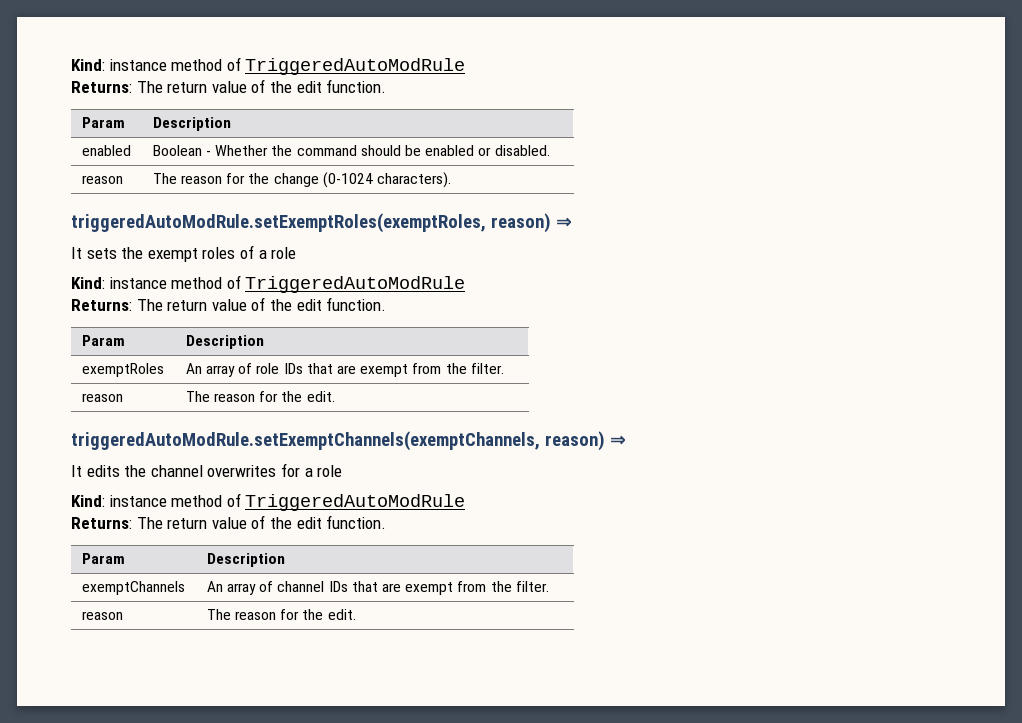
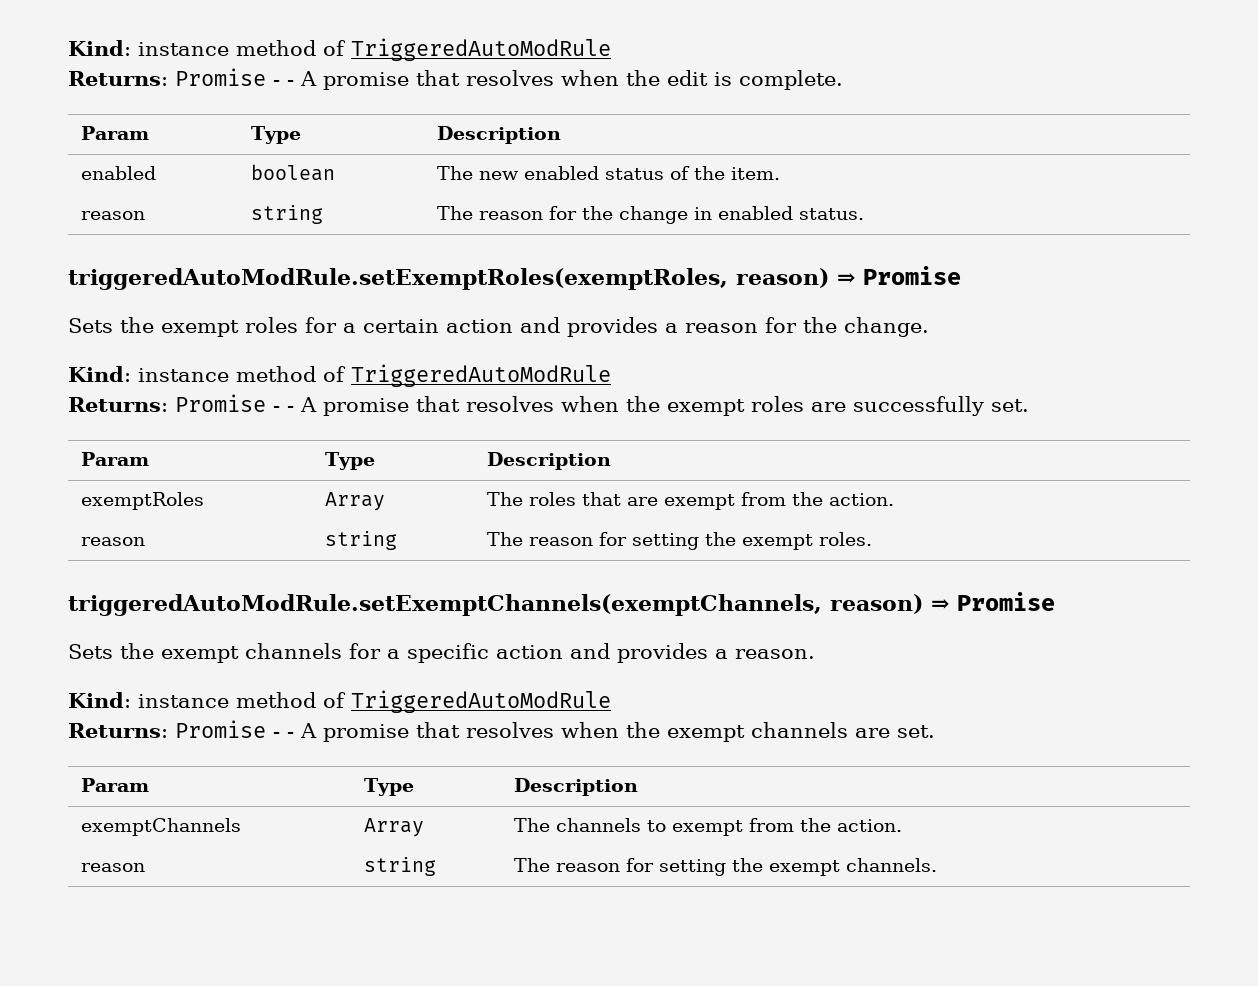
[71,57,466,75] [71,79,387,93] [81,117,125,128] Kind: instance method of TriggeredAutoModRule // Returns: The return value of the edit function. // Param -> [68,38,611,61] [68,68,843,90] [80,126,149,140] [250,126,301,144] Kind: instance method of TriggeredAutoModRule // Returns: Promise - - A promise that resolves when the edit is complete. // Param | Type
[152,145,550,156] [81,175,123,184] Boolean - Whether the command should be enabled or disabled. // reason -> [250,164,335,181] [436,166,780,180] [80,211,145,220] [250,205,323,224] boolean | The new enabled status of the item. // reason | string
[322,172,452,188] (0-1024 characters). -> [693,206,864,220] in enabled status.
[71,245,297,262] [71,275,466,293] [71,297,387,311] [81,335,125,346] // It sets the exempt roles of a role // Kind: instance method of TriggeredAutoModRule // Returns: The return value of the edit function. // Param -> [863,266,961,285] [68,317,929,337] [68,364,611,387] [68,394,1029,416] [80,452,149,466] [324,452,375,470] Promise // Sets the exempt roles for a certain action and provides a reason for the change. // Kind: instance method of TriggeredAutoModRule // Returns: Promise - - A promise that resolves when the exempt roles are successfully set. // Param | Type
[185,363,504,377] [81,393,123,402] [185,391,335,402] An array of role IDs that are exempt from the filter. // reason | The reason for the edit. -> [324,492,385,511] [486,492,894,510] [80,537,145,546] [324,531,397,550] [486,532,872,550] Array | The roles that are exempt from the action. // reason | string | The reason for setting the exempt roles.
[71,463,343,477] [71,493,466,511] [71,515,387,529] [81,553,125,564] // It edits the channel overwrites for a role // Kind: instance method of TriggeredAutoModRule // Returns: The return value of the edit function. // Param -> [957,592,1055,611] [68,643,815,663] [68,690,611,713] [68,720,935,742] [80,778,149,792] [363,778,414,796] Promise // Sets the exempt channels for a specific action and provides a reason. // Kind: instance method of TriggeredAutoModRule // Returns: Promise - - A promise that resolves when the exempt channels are set. // Param | Type
[206,581,549,595] [81,611,123,620] [206,609,356,620] An array of channel IDs that are exempt from the filter. // reason | The reason for the edit. -> [363,818,424,837] [513,818,902,836] [80,863,145,872] [363,857,436,876] [513,858,937,876] Array | The channels to exempt from the action. // reason | string | The reason for setting the exempt channels.

